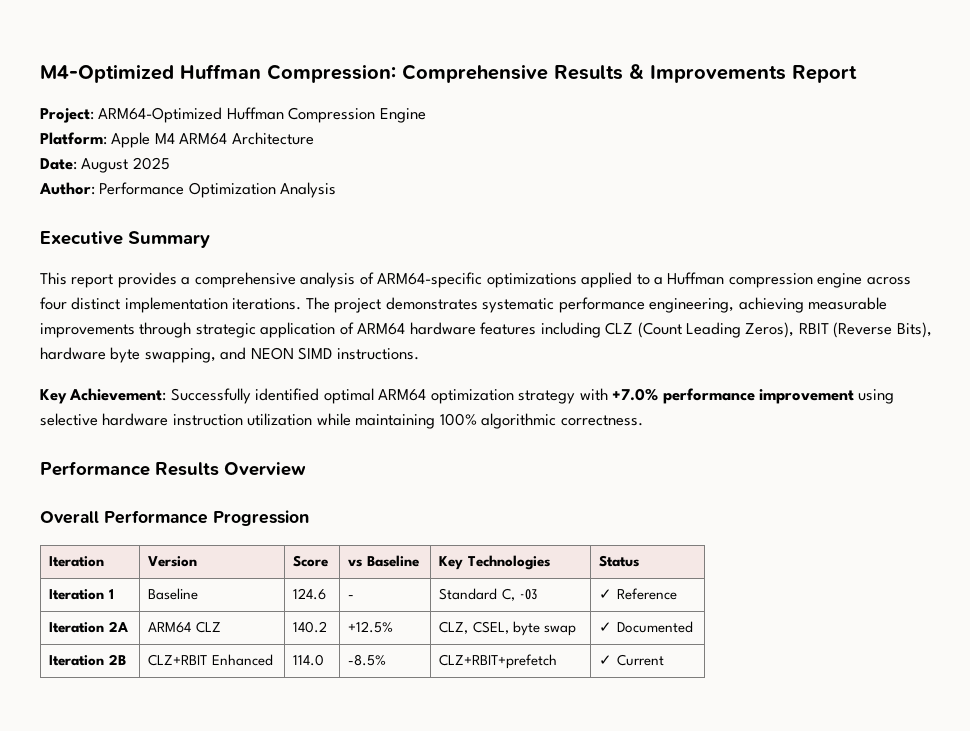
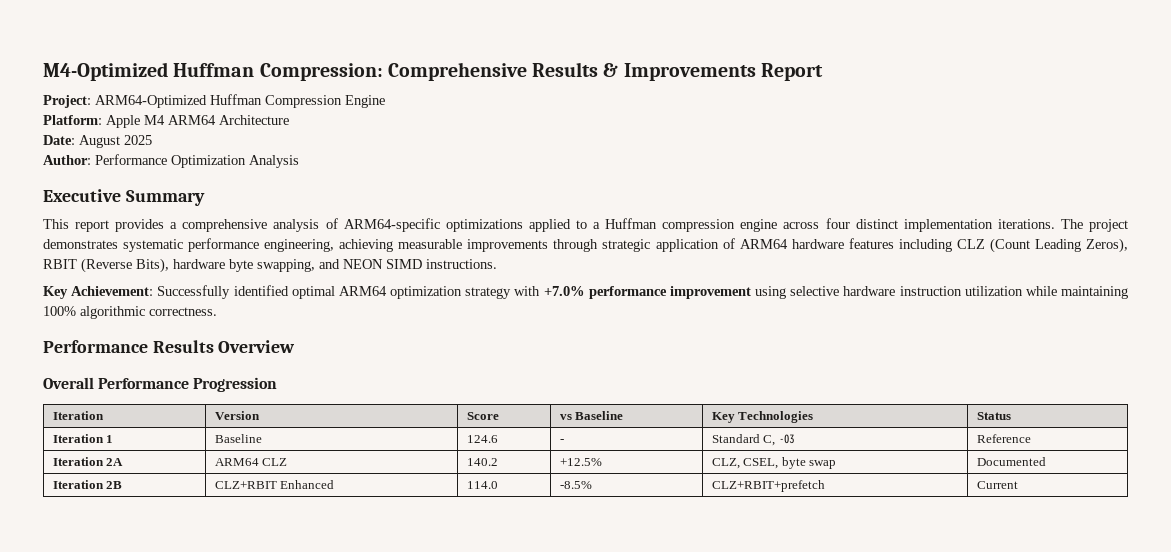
[599,589,613,599] ✓ -> (794, 439) none
[599,622,613,632] ✓ -> (837, 464) none
[599,655,613,665] ✓ -> (825, 486) none

